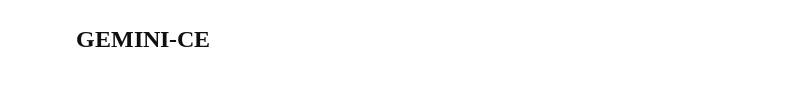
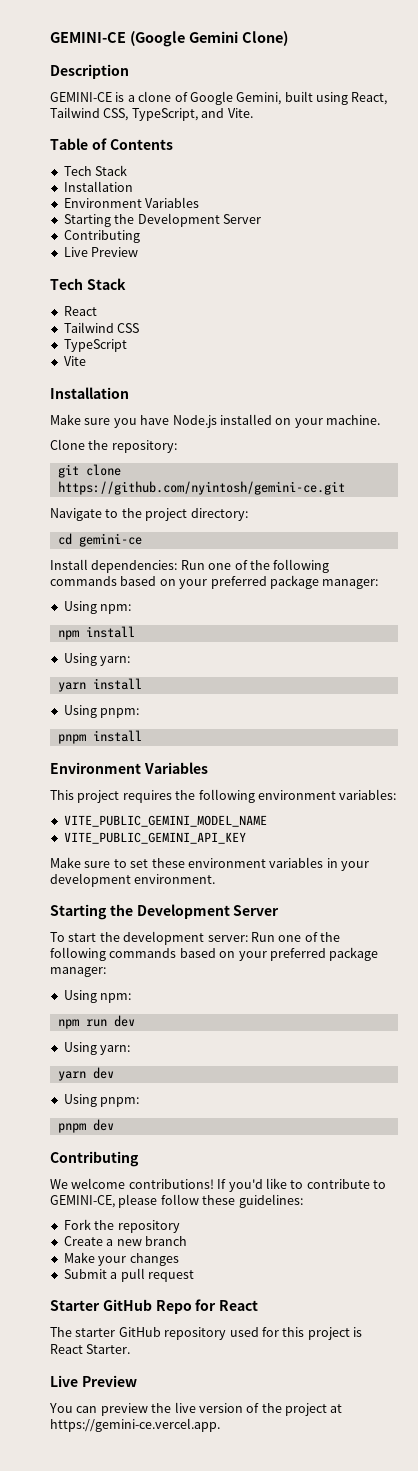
[76,32,210,47] GEMINI-CE -> [50,31,288,47] [50,64,129,79] [50,91,388,105] [50,107,253,121] [50,138,173,150] [63,165,128,176] [63,181,133,192] [63,197,200,208] [63,213,261,227] [63,230,140,243] [63,247,139,257] [50,278,126,290] [63,306,97,316] [63,322,140,333] [63,339,127,352] [63,356,86,366] [50,387,129,399] [50,414,380,428] [50,439,177,453] [57,464,121,478] [57,481,345,495] [50,508,248,521] [57,533,142,547] [50,559,330,573] [50,575,379,589] [63,601,132,614] [57,626,135,640] [63,653,131,666] [57,678,142,692] [63,705,140,718] [57,730,142,744] [50,762,208,774] [50,789,397,803] [63,815,267,827] [63,832,246,844] [50,857,369,871] [50,873,216,887] [50,904,280,920] [50,931,340,945] [50,947,379,961] [50,967,106,977] [63,990,132,1003] [57,1015,135,1029] [63,1042,131,1055] [57,1067,114,1081] [63,1094,140,1107] [57,1119,114,1133] [50,1151,139,1167] [50,1178,386,1192] [50,1194,303,1208] [63,1219,180,1233] [63,1236,187,1246] [63,1252,179,1266] [63,1268,194,1282] [50,1299,259,1314] [50,1327,362,1340] [50,1344,131,1354] [50,1375,137,1387] [49,1402,343,1416] [50,1418,220,1432] GEMINI-CE (Google Gemini Clone) // Description // GEMINI-CE is a clone of Google Gemini, built using React, Tailwind CSS, TypeScript, and Vite. // Table of Contents // Tech Stack // Installation // Environment Variables // Starting the Development Server // Contributing // Live Preview // Tech Stack // React // Tailwind CSS // TypeScript // Vite // Installation // Make sure you have Node.js installed on your machine. // Clone the repository: // git clone https://github.com/nyintosh/gemini-ce.git // Navigate to the project directory: // cd gemini-ce // Install dependencies: Run one of the following commands based on your preferred package manager: // Using npm: // npm install // Using yarn: // yarn install // Using pnpm: // pnpm install // Environment Variables // This project requires the following environment variables: // VITE_PUBLIC_GEMINI_MODEL_NAME // VITE_PUBLIC_GEMINI_API_KEY // Make sure to set these environment variables in your development environment. // Starting the Development Server // To start the development server: Run one of the following commands based on your preferred package manager: // Using npm: // npm run dev // Using yarn: // yarn dev // Using pnpm: // pnpm dev // Contributing // We welcome contributions! If you'd like to contribute to GEMINI-CE, please follow these guidelines: // Fork the repository // Create a new branch // Make your changes // Submit a pull request // Starter GitHub Repo for React // The starter GitHub repository used for this project is React Starter. // Live Preview // You can preview the live version of the project at https://gemini-ce.vercel.app.

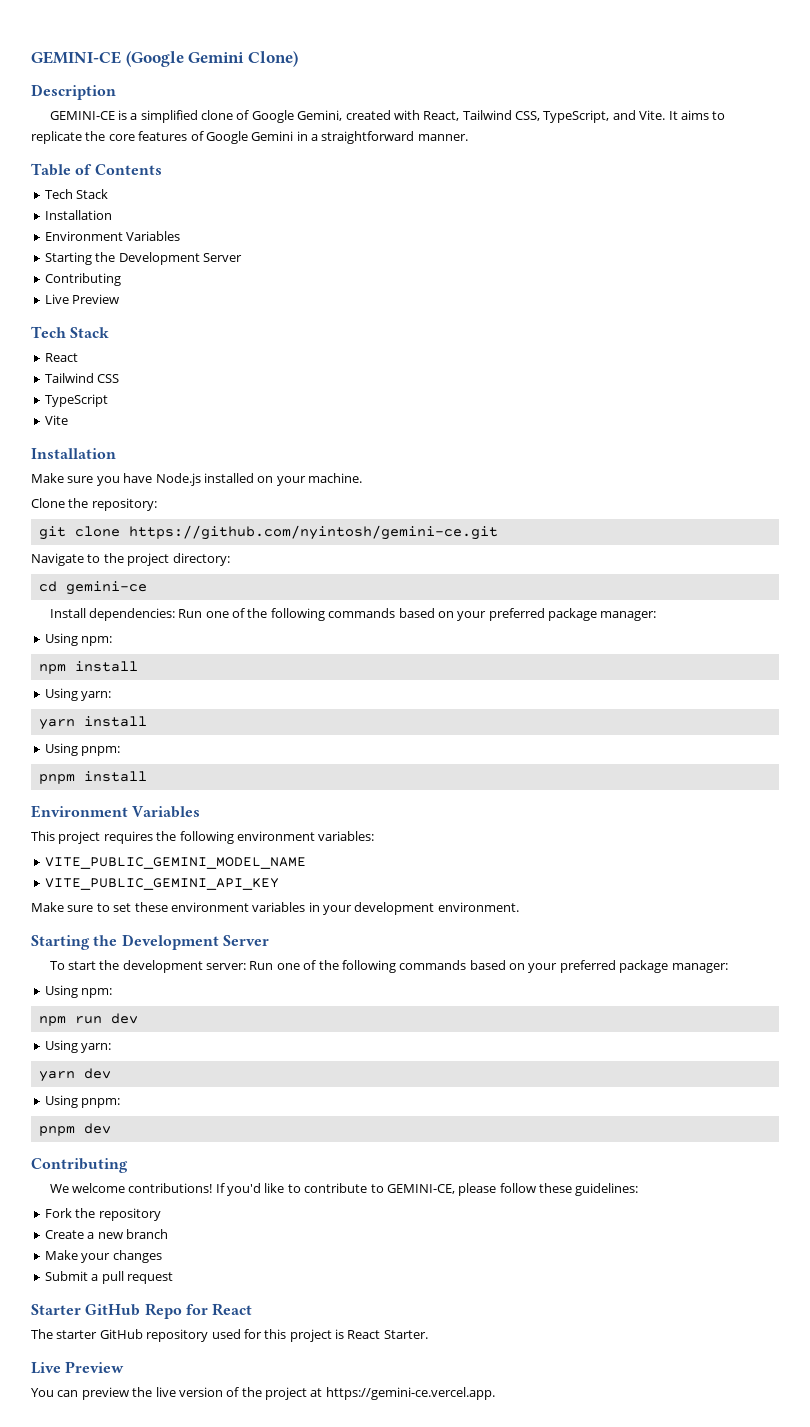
(135, 98) none -> [140,110,198,123] simplified
[284,91,348,105] built using -> [345,110,420,120] created with
(253, 113) none -> [668,110,726,120] [31,131,468,144] It aims to replicate the core features of Google Gemini in a straightforward manner.

